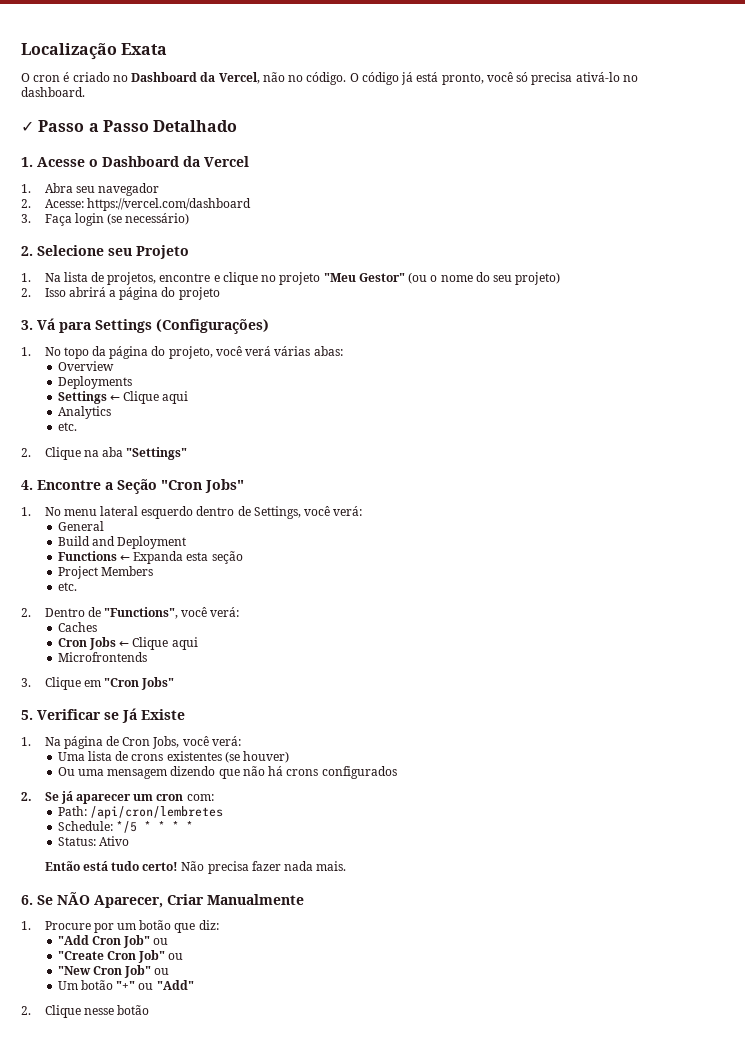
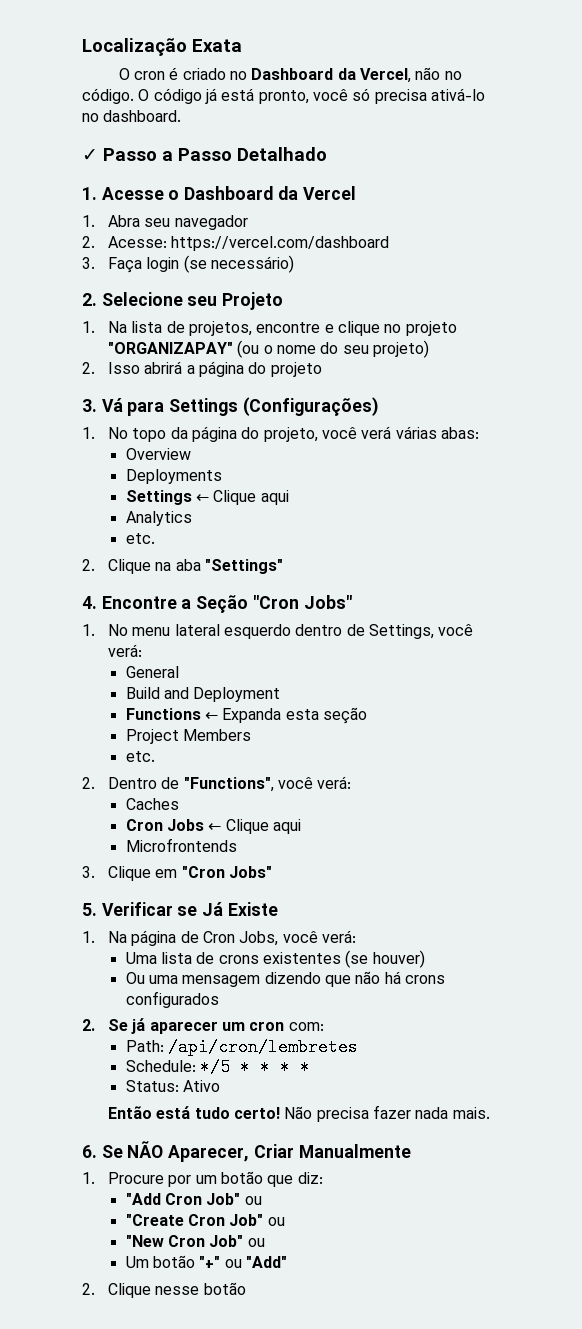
[323,273,405,282] "Meu Gestor" -> [108,342,234,354] "ORGANIZAPAY"

